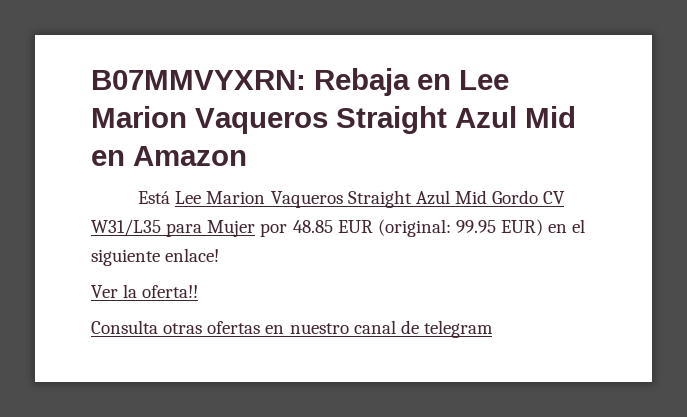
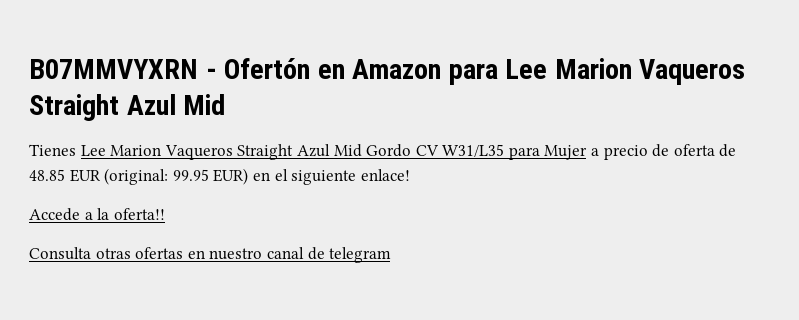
[91,68,509,96] [91,106,576,134] [91,146,247,166] [138,191,171,204] B07MMVYXRN: Rebaja en Lee Marion Vaqueros Straight Azul Mid en Amazon // Está -> [29,58,746,85] [29,94,226,121] [29,144,76,156] B07MMVYXRN - Ofertón en Amazon para Lee Marion Vaqueros Straight Azul Mid // Tienes
[260,223,288,237] por -> [591,144,737,160] a precio de oferta de
[91,285,118,298] Ver -> [29,208,93,221] Accede a

